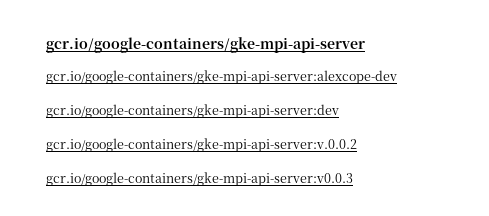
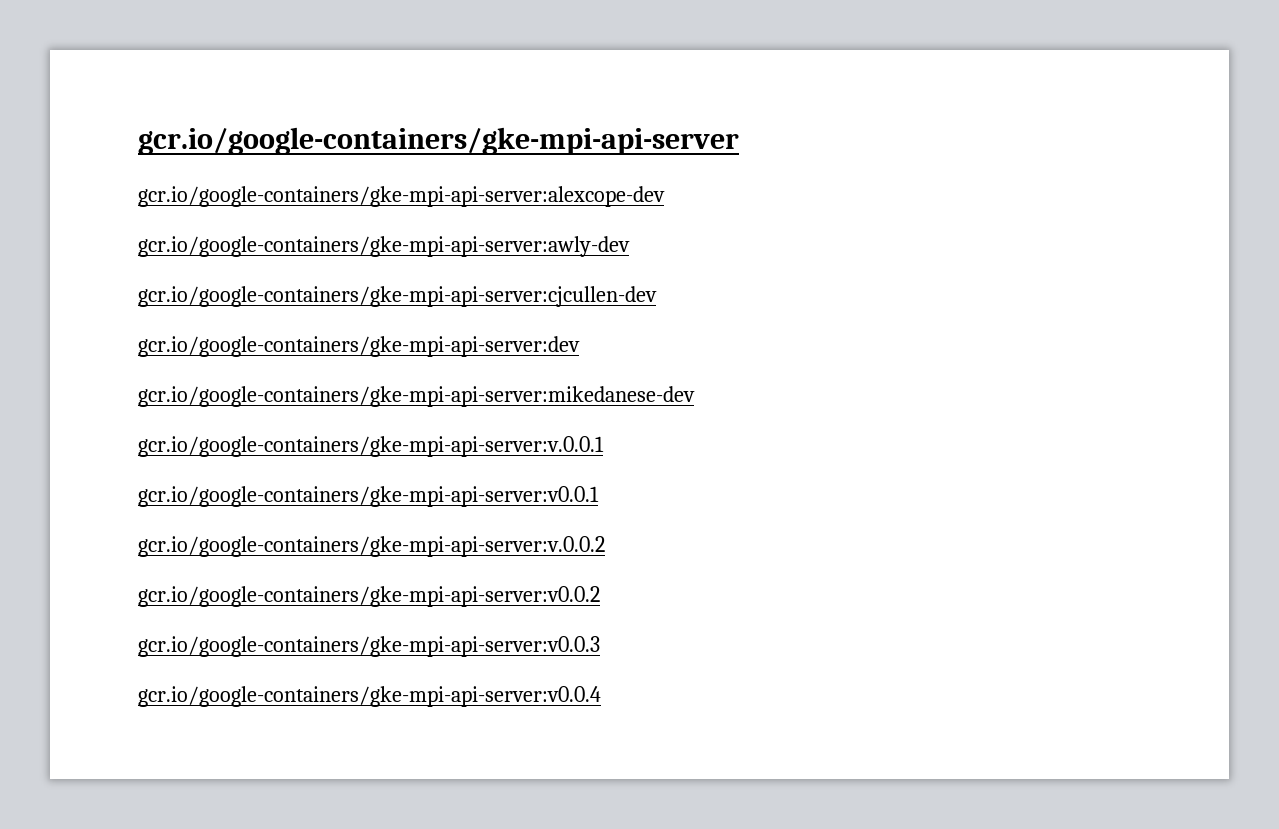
(397, 77) none -> [138,236,630,257] [138,286,657,307] // gcr.io/google-containers/gke-mpi-api-server:awly-dev // gcr.io/google-containers/gke-mpi-api-server:cjcullen-dev
(339, 111) none -> [138,386,695,407] [138,436,604,457] [138,486,599,507] // gcr.io/google-containers/gke-mpi-api-server:mikedanese-dev // gcr.io/google-containers/gke-mpi-api-server:v.0.0.1 // gcr.io/google-containers/gke-mpi-api-server:v0.0.1
(357, 145) none -> [138,586,600,607] // gcr.io/google-containers/gke-mpi-api-server:v0.0.2
(353, 179) none -> [138,686,601,707] // gcr.io/google-containers/gke-mpi-api-server:v0.0.4

